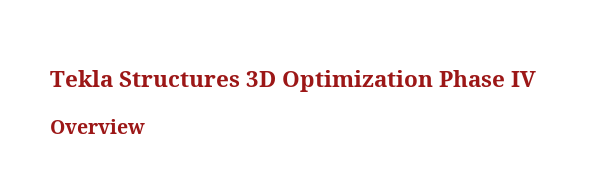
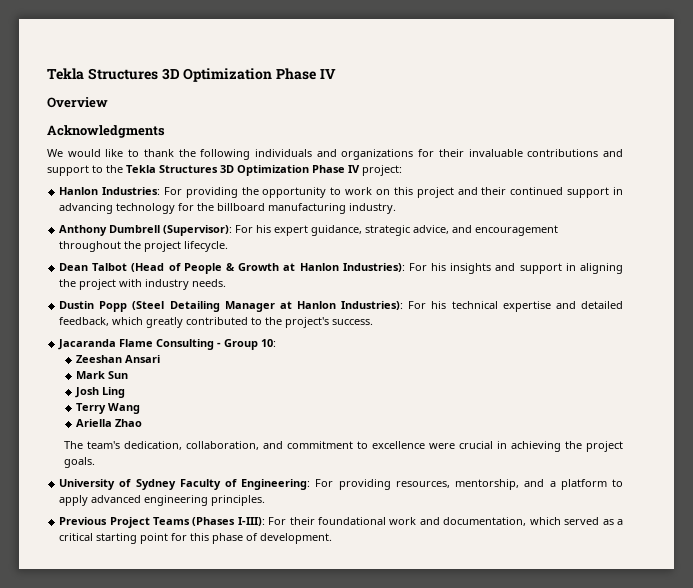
(145, 126) none -> [47,125,165,138] [47,149,623,160] [47,165,402,176] [59,187,624,198] [59,203,397,214] [59,225,559,236] [59,241,229,252] [59,263,623,274] [59,279,227,290] [59,301,623,312] [59,317,374,328] [58,339,277,350] [75,355,160,363] [75,371,128,379] [74,387,125,398] [75,403,140,414] [75,419,142,427] [63,441,624,452] [63,457,95,468] [59,479,623,490] [59,495,266,506] [59,517,623,528] [59,533,333,544] // Acknowledgments // We would like to thank the following individuals and organizations for their invaluable contributions and support to the Tekla Structures 3D Optimization Phase IV project: // Hanlon Industries: For providing the opportunity to work on this project and their continued support in advancing technology for the billboard manufacturing industry. // Anthony Dumbrell (Supervisor): For his expert guidance, strategic advice, and encouragement throughout the project lifecycle. // Dean Talbot (Head of People & Growth at Hanlon Industries): For his insights and support in aligning the project with industry needs. // Dustin Popp (Steel Detailing Manager at Hanlon Industries): For his technical expertise and detailed feedback, which greatly contributed to the project's success. // Jacaranda Flame Consulting - Group 10: // Zeeshan Ansari // Mark Sun // Josh Ling // Terry Wang // Ariella Zhao // The team's dedication, collaboration, and commitment to excellence were crucial in achieving the project goals. // University of Sydney Faculty of Engineering: For providing resources, mentorship, and a platform to apply advanced engineering principles. // Previous Project Teams (Phases I-III): For their foundational work and documentation, which served as a critical starting point for this phase of development.

